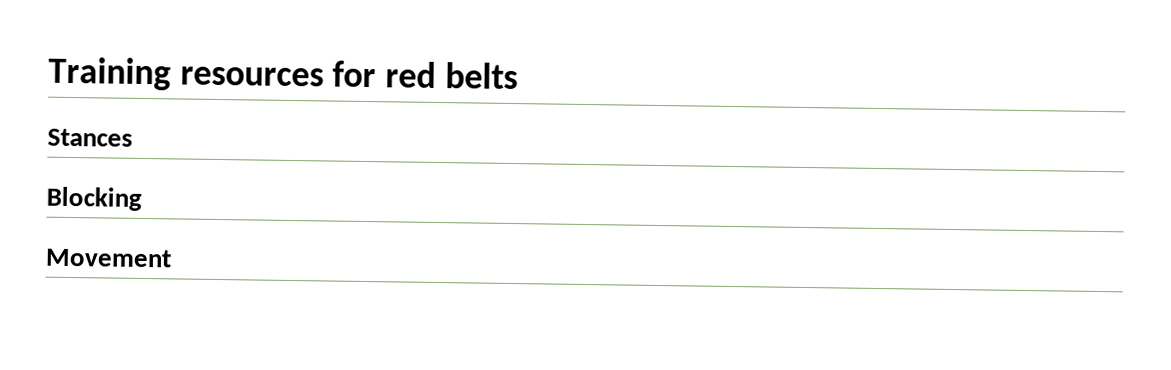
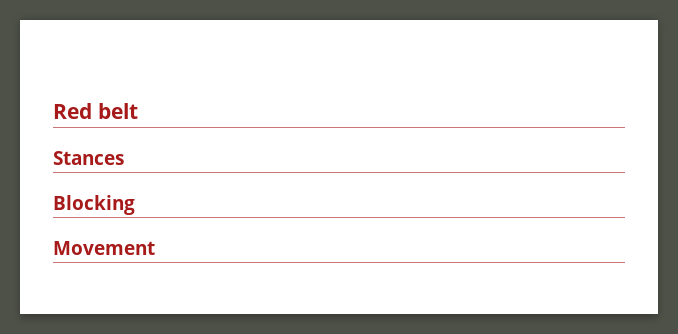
[48,56,518,91] Training resources for red belts -> [53,103,138,119] Red belt

